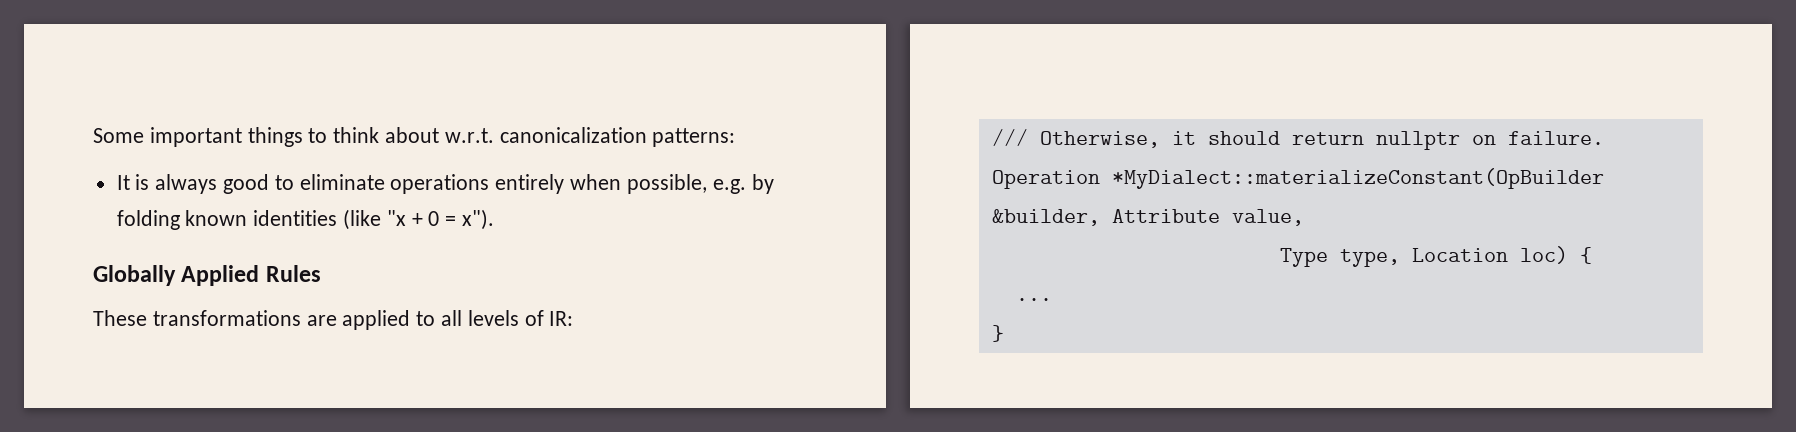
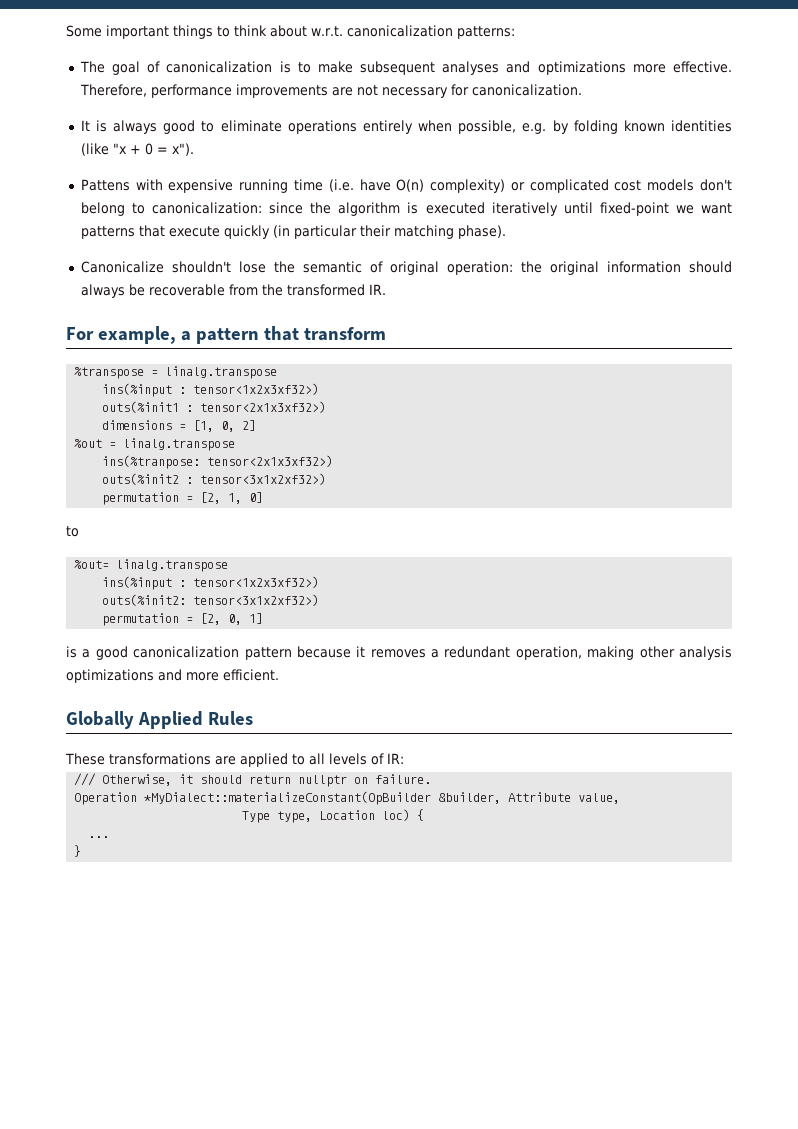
(736, 137) none -> [79,61,732,75] [79,84,582,98] // The goal of canonicalization is to make subsequent analyses and optimizations more effective. Therefore, performance improvements are not necessary for canonicalization.
(495, 219) none -> [80,179,732,193] [80,202,732,216] [80,225,506,239] [80,261,732,275] [80,284,386,298] [66,326,386,344] [74,366,278,379] [102,383,320,397] [102,401,327,413] [102,420,257,432] [74,438,236,451] [102,455,334,469] [102,473,327,485] [102,492,264,505] [66,526,79,537] [74,559,229,572] [102,576,320,590] [102,594,320,606] [102,613,264,626] [66,646,732,660] [66,669,279,683] // Pattens with expensive running time (i.e. have O(n) complexity) or complicated cost models don't belong to canonicalization: since the algorithm is executed iteratively until fixed-point we want patterns that execute quickly (in particular their matching phase). // Canonicalize shouldn't lose the semantic of original operation: the original information should always be recoverable from the transformed IR. // For example, a pattern that transform // %transpose = linalg.transpose // ins(%input : tensor<1x2x3xf32>) // outs(%init1 : tensor<2x1x3xf32>) // dimensions = [1, 0, 2] // %out = linalg.transpose // ins(%tranpose: tensor<2x1x3xf32>) // outs(%init2 : tensor<3x1x2xf32>) // permutation = [2, 1, 0] // to // %out= linalg.transpose // ins(%input : tensor<1x2x3xf32>) // outs(%init2: tensor<3x1x2xf32>) // permutation = [2, 0, 1] // is a good canonicalization pattern because it removes a redundant operation, making other analysis optimizations and more efficient.

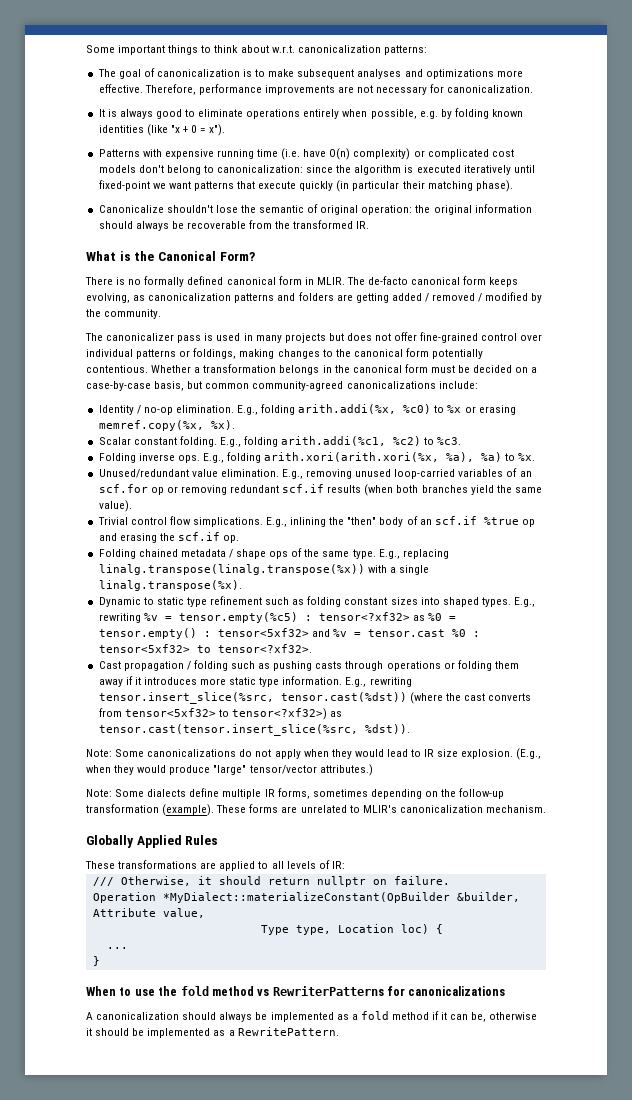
[80,179,130,191] Pattens -> [98,149,140,157] Patterns
[66,326,386,344] [74,366,278,379] [102,383,320,397] [102,401,327,413] [102,420,257,432] [74,438,236,451] [102,455,334,469] [102,473,327,485] [102,492,264,505] [66,526,79,537] [74,559,229,572] [102,576,320,590] [102,594,320,606] [102,613,264,626] [66,646,732,660] [66,669,279,683] For example, a pattern that transform // %transpose = linalg.transpose // ins(%input : tensor<1x2x3xf32>) // outs(%init1 : tensor<2x1x3xf32>) // dimensions = [1, 0, 2] // %out = linalg.transpose // ins(%tranpose: tensor<2x1x3xf32>) // outs(%init2 : tensor<3x1x2xf32>) // permutation = [2, 1, 0] // to // %out= linalg.transpose // ins(%input : tensor<1x2x3xf32>) // outs(%init2: tensor<3x1x2xf32>) // permutation = [2, 0, 1] // is a good canonicalization pattern because it removes a redundant operation, making other analysis optimizations and more efficient. -> [86,251,255,261] [85,276,519,287] [86,292,543,303] [86,309,162,319] [85,332,543,343] [86,348,484,359] [86,364,538,375] [86,381,478,391] [98,404,516,415] [98,420,235,431] [98,436,462,447] [98,452,536,463] [98,468,532,479] [98,484,542,496] [98,500,132,512] [97,516,535,527] [98,532,240,543] [98,548,449,559] [98,564,429,575] [98,580,242,591] [98,596,536,607] [98,612,456,623] [98,628,480,639] [98,644,312,653] [98,660,519,671] [98,676,412,687] [98,692,532,704] [98,708,343,720] [98,724,410,736] [86,748,542,760] [86,764,373,776] [86,788,505,799] [86,804,546,816] What is the Canonical Form? // There is no formally defined canonical form in MLIR. The de-facto canonical form keeps evolving, as canonicalization patterns and folders are getting added / removed / modified by the community. // The canonicalizer pass is used in many projects but does not offer fine-grained control over individual patterns or foldings, making changes to the canonical form potentially contentious. Whether a transformation belongs in the canonical form must be decided on a case-by-case basis, but common community-agreed canonicalizations include: // Identity / no-op elimination. E.g., folding arith.addi(%x, %c0) to %x or erasing memref.copy(%x, %x). // Scalar constant folding. E.g., folding arith.addi(%c1, %c2) to %c3. // Folding inverse ops. E.g., folding arith.xori(arith.xori(%x, %a), %a) to %x. // Unused/redundant value elimination. E.g., removing unused loop-carried variables of an scf.for op or removing redundant scf.if results (when both branches yield the same value). // Trivial control flow simplications. E.g., inlining the "then" body of an scf.if %true op and erasing the scf.if op. // Folding chained metadata / shape ops of the same type. E.g., replacing linalg.transpose(linalg.transpose(%x)) with a single linalg.transpose(%x). // Dynamic to static type refinement such as folding constant sizes into shaped types. E.g., rewriting %v = tensor.empty(%c5) : tensor<?xf32> as %0 = tensor.empty() : tensor<5xf32> and %v = tensor.cast %0 : tensor<5xf32> to tensor<?xf32>. // Cast propagation / folding such as pushing casts through operations or folding them away if it introduces more static type information. E.g., rewriting tensor.insert_slice(%src, tensor.cast(%dst)) (where the cast converts from tensor<5xf32> to tensor<?xf32>) as tensor.cast(tensor.insert_slice(%src, %dst)). // Note: Some canonicalizations do not apply when they would lead to IR size explosion. (E.g., when they would produce "large" tensor/vector attributes.) // Note: Some dialects define multiple IR forms, sometimes depending on the follow-up transformation (example). These forms are unrelated to MLIR's canonicalization mechanism.
(82, 851) none -> [86,986,506,996] [86,1011,538,1022] [86,1027,339,1038] // When to use the fold method vs RewriterPatterns for canonicalizations // A canonicalization should always be implemented as a fold method if it can be, otherwise it should be implemented as a RewritePattern.

